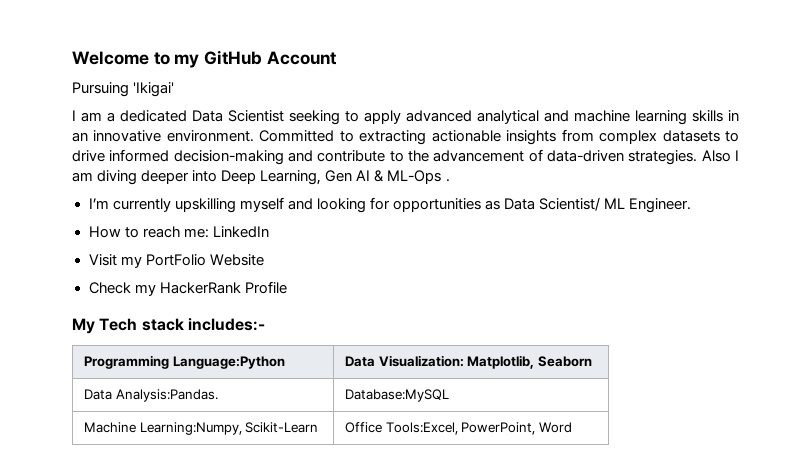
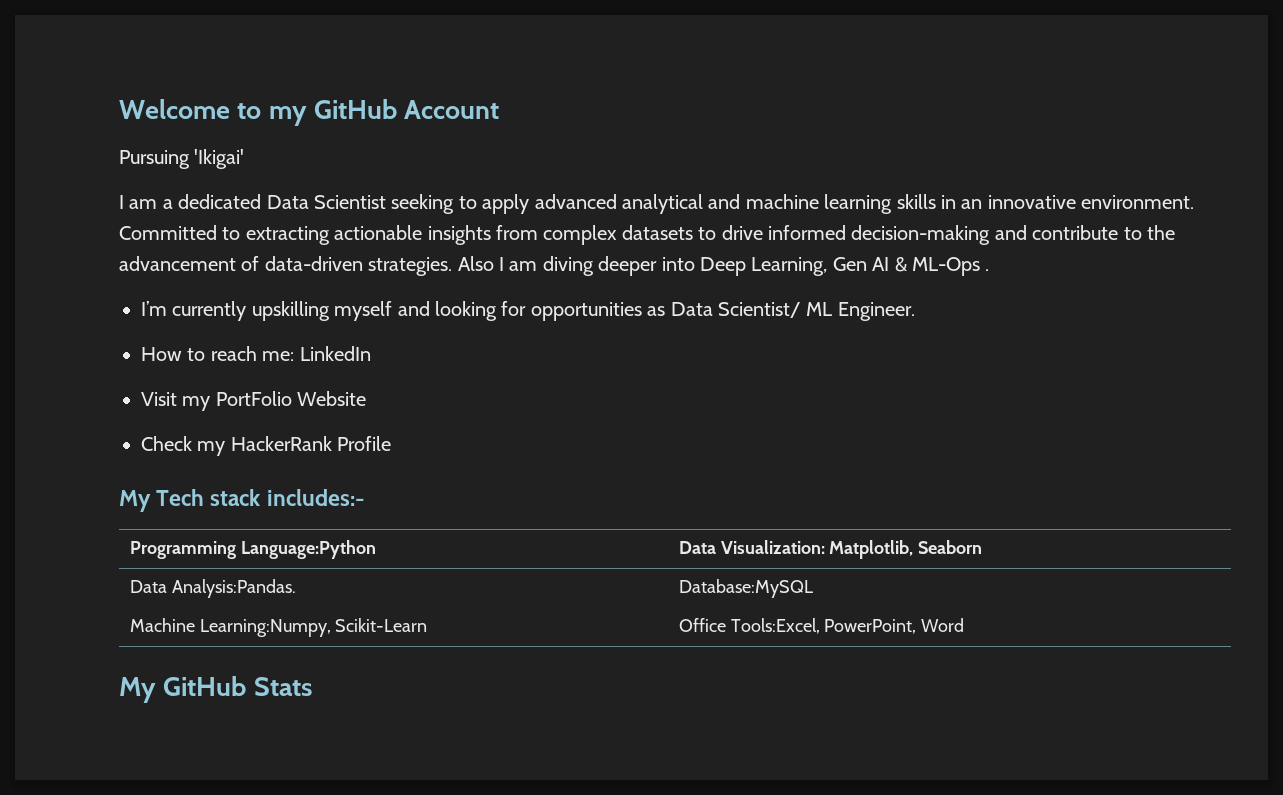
(572, 427) none -> [119,676,312,703] // My GitHub Stats

